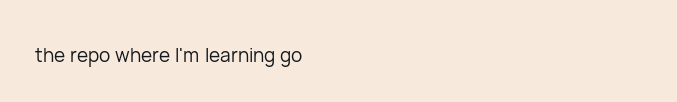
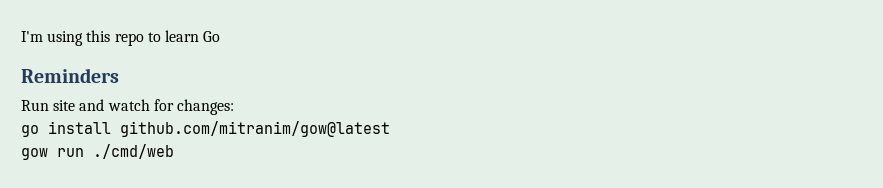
[35,48,302,67] the repo where I'm learning go -> [21,30,221,46] [21,68,119,83] [21,99,234,115] [21,121,390,137] [21,144,174,160] I'm using this repo to learn Go // Reminders // Run site and watch for changes: // go install github.com/mitranim/gow@latest // gow run ./cmd/web

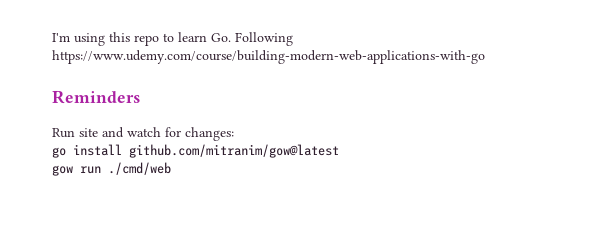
[203,31,221,42] Go -> [211,32,293,46] [52,50,485,64] Go. Following https://www.udemy.com/course/building-modern-web-applications-with-go

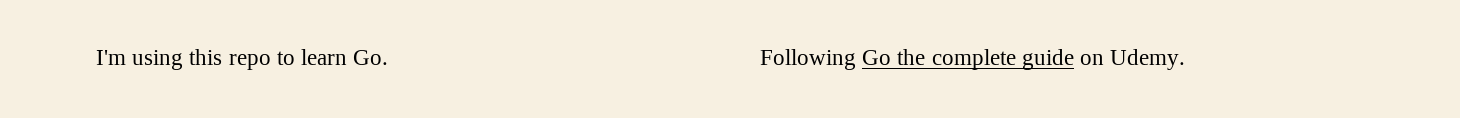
[235,32,293,46] [52,50,485,64] [52,90,140,104] [52,127,234,141] [52,144,339,158] [52,162,171,176] Following https://www.udemy.com/course/building-modern-web-applications-with-go // Reminders // Run site and watch for changes: // go install github.com/mitranim/gow@latest // gow run ./cmd/web -> [760,49,1186,70] // Following Go the complete guide on Udemy.

